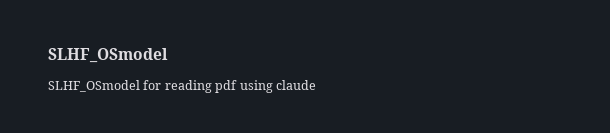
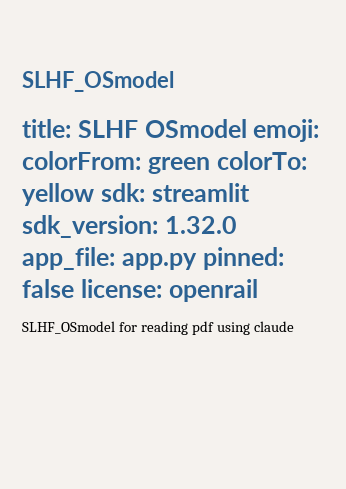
[48,48,168,63] SLHF_OSmodel -> [22,71,174,92] [22,119,320,142] [22,151,307,174] [22,183,250,206] [22,215,237,238] [22,247,284,270] [22,279,258,302] SLHF_OSmodel // title: SLHF OSmodel emoji: colorFrom: green colorTo: yellow sdk: streamlit sdk_version: 1.32.0 app_file: app.py pinned: false license: openrail

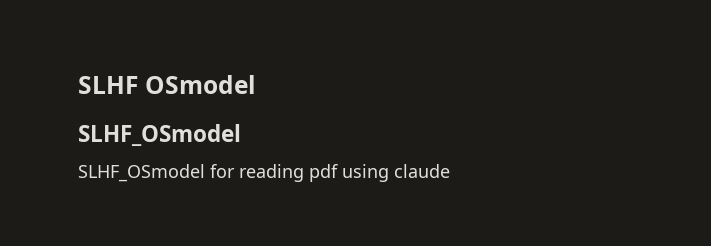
[22,71,174,92] [22,119,71,138] SLHF_OSmodel // title: -> (78, 85) none
[253,119,320,142] [22,151,307,174] [22,183,250,206] [22,215,237,238] [22,247,284,270] [22,279,258,302] emoji: colorFrom: green colorTo: yellow sdk: streamlit sdk_version: 1.32.0 app_file: app.py pinned: false license: openrail -> [78,124,241,146] // SLHF_OSmodel

